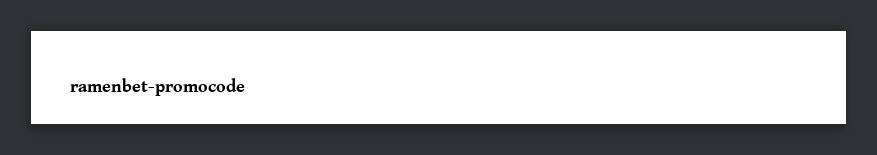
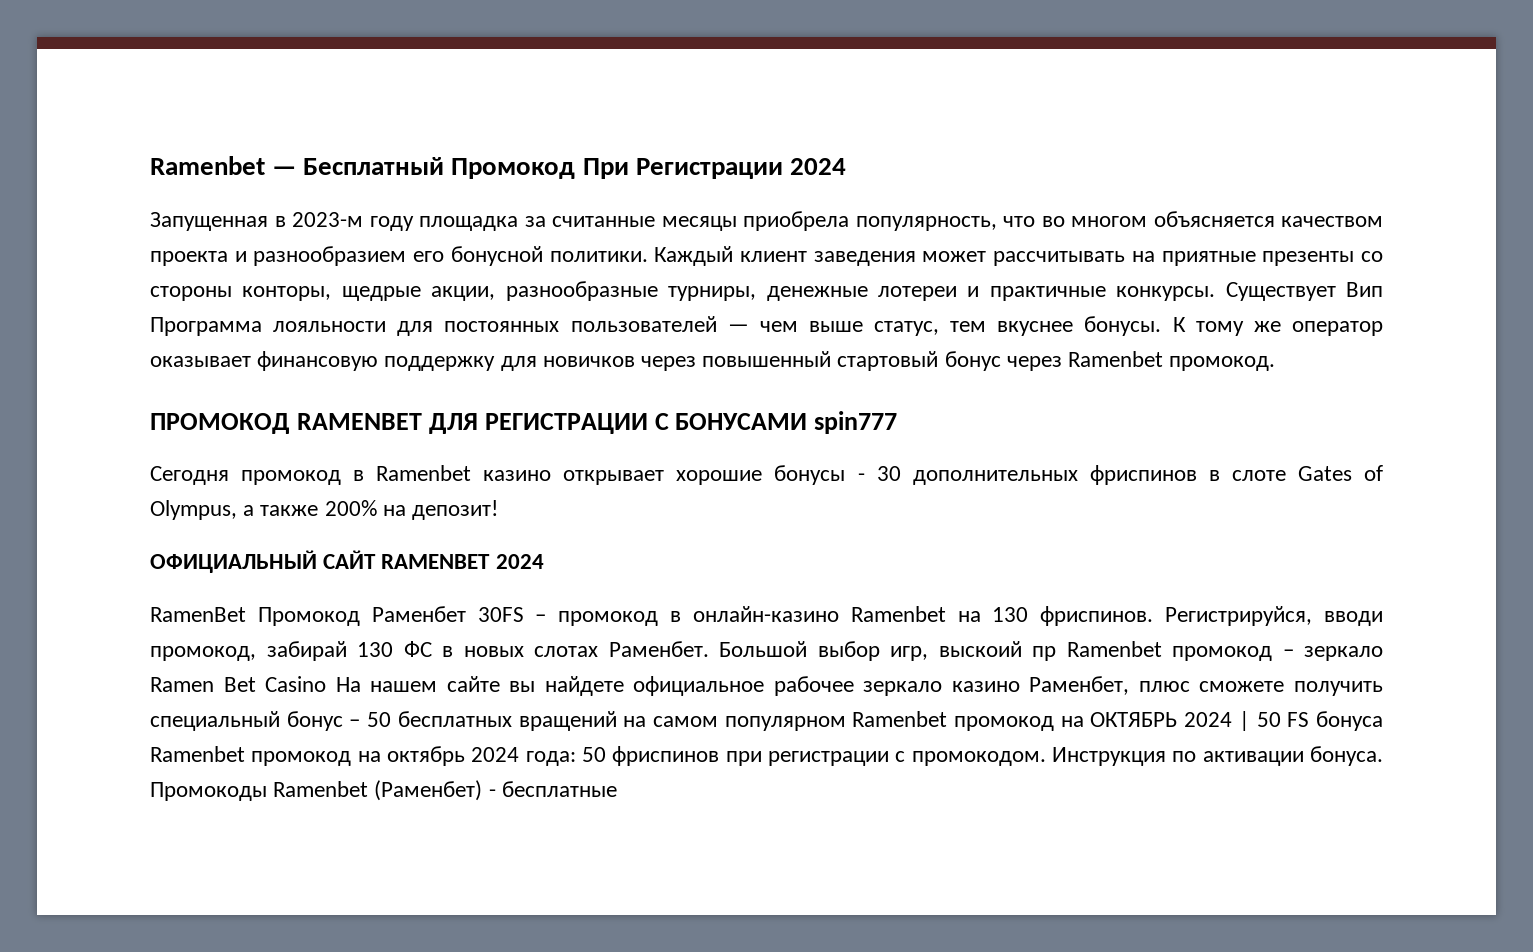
[70,78,245,96] ramenbet-promocode -> [150,156,846,179] [150,211,1383,231] [150,246,1383,266] [150,281,1383,301] [150,316,1384,336] [150,351,1276,371] [150,411,898,434] [150,465,1383,485] [150,500,499,520] [150,550,544,573] [150,606,1383,626] [150,641,1383,661] [150,676,1383,696] [150,711,1384,731] [150,746,1383,766] [150,780,617,801] Ramenbet — Бесплатный Промокод При Регистрации 2024 // Запущенная в 2023-м году площадка за считанные месяцы приобрела популярность, что во многом объясняется качеством проекта и разнообразием его бонусной политики. Каждый клиент заведения может рассчитывать на приятные презенты со стороны конторы, щедрые акции, разнообразные турниры, денежные лотереи и практичные конкурсы. Существует Вип Программа лояльности для постоянных пользователей — чем выше статус, тем вкуснее бонусы. К тому же оператор оказывает финансовую поддержку для новичков через повышенный стартовый бонус через Ramenbet промокод. // ПРОМОКОД RAMENBET ДЛЯ РЕГИСТРАЦИИ С БОНУСАМИ spin777 // Сегодня промокод в Ramenbet казино открывает хорошие бонусы - 30 дополнительных фриспинов в слоте Gates of Olympus, а также 200% на депозит! // ОФИЦИАЛЬНЫЙ САЙТ RAMENBET 2024 // RamenBet Промокод Раменбет 30FS – промокод в онлайн-казино Ramenbet на 130 фриспинов. Регистрируйся, вводи промокод, забирай 130 ФС в новых слотах Раменбет. Большой выбор игр, выскоий пр Ramenbet промокод – зеркало Ramen Bet Casino На нашем сайте вы найдете официальное рабочее зеркало казино Раменбет, плюс сможете получить специальный бонус – 50 бесплатных вращений на самом популярном Ramenbet промокод на ОКТЯБРЬ 2024 | 50 FS бонуса Ramenbet промокод на октябрь 2024 года: 50 фриспинов при регистрации с промокодом. Инструкция по активации бонуса. Промокоды Ramenbet (Раменбет) - бесплатные

